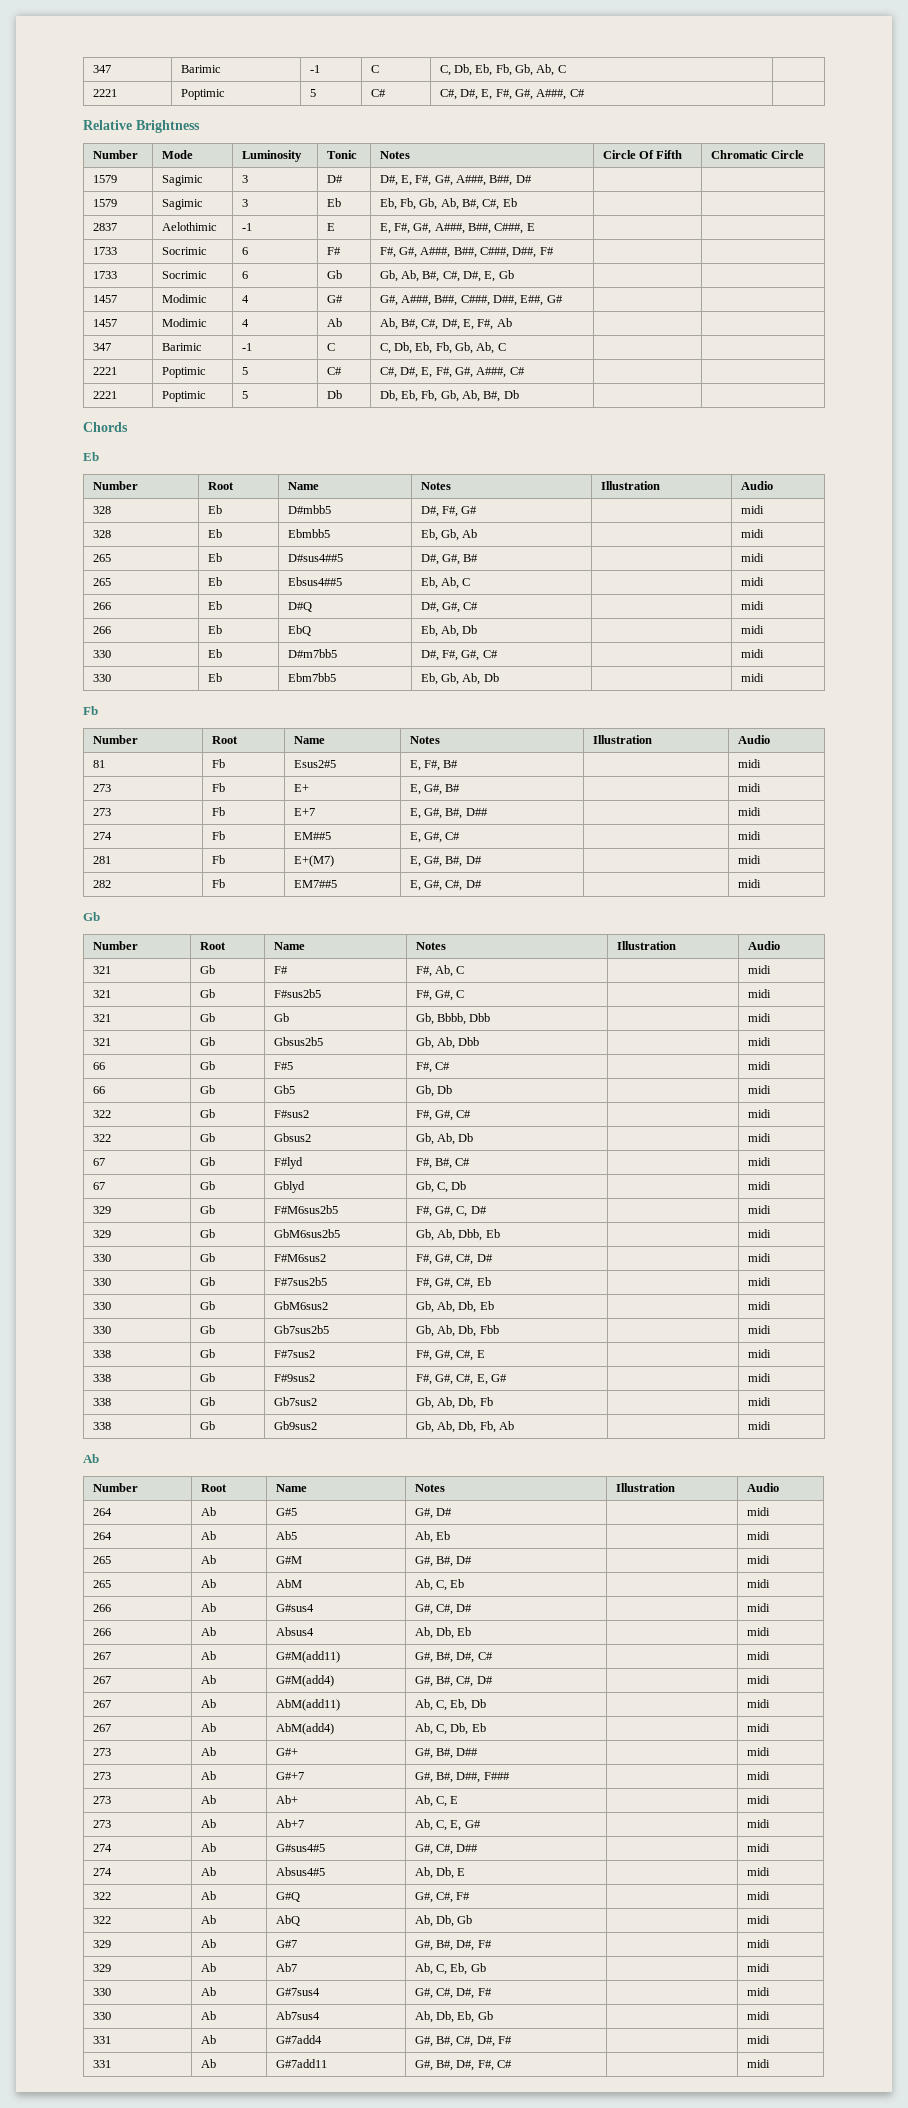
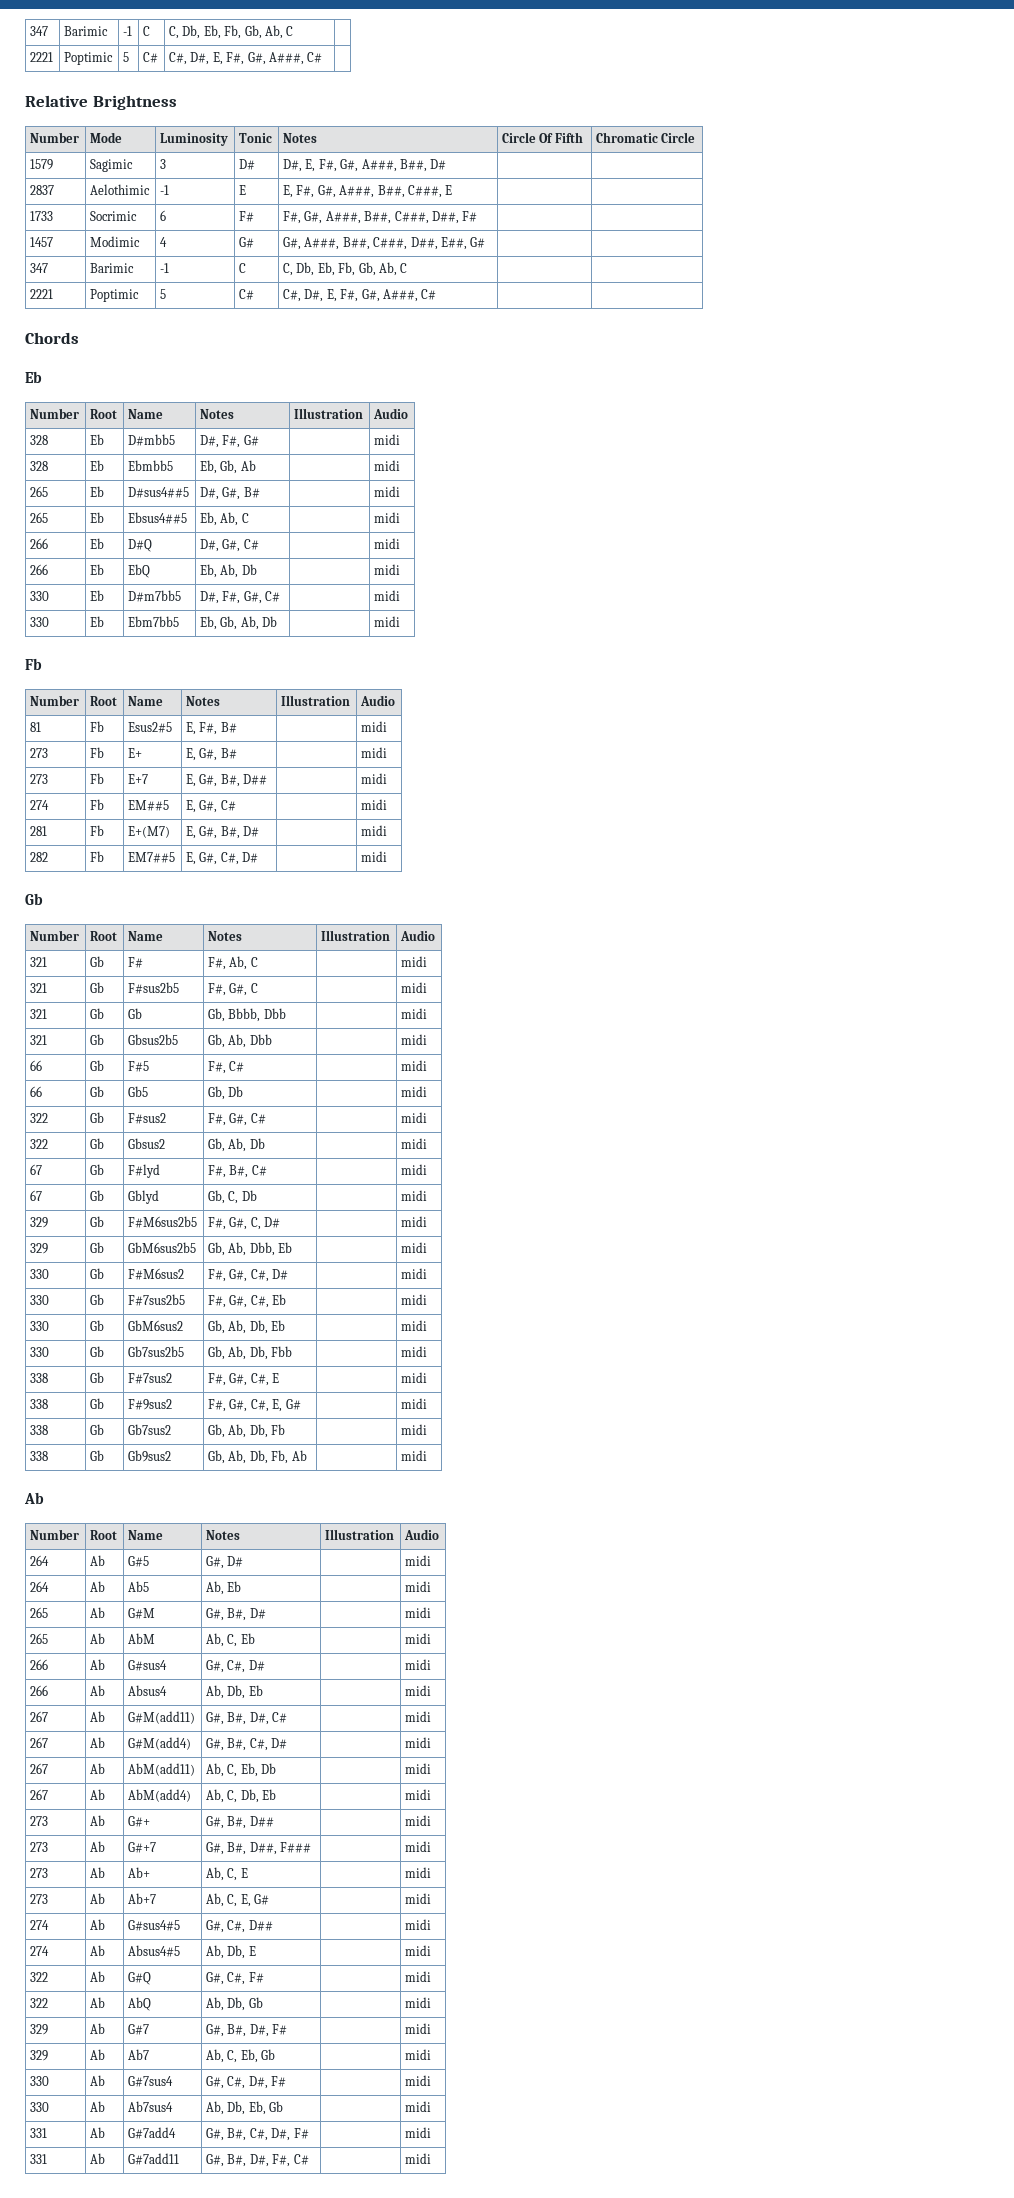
[92,199,117,207] [161,199,203,210] [241,199,248,207] [326,198,341,207] [379,198,517,210] // 1579 | Sagimic | 3 | Eb | Eb, Fb, Gb, Ab, B#, C#, Eb | | -> (447, 164) none
[92,271,117,279] [161,271,207,279] [241,271,248,279] [326,270,342,279] [379,270,514,282] // 1733 | Socrimic | 6 | Gb | Gb, Ab, B#, C#, D#, E, Gb | | -> (478, 216) none
[92,319,117,327] [161,318,207,327] [241,319,249,327] [326,318,342,327] [379,318,512,330] // 1457 | Modimic | 4 | Ab | Ab, B#, C#, D#, E, F#, Ab | | -> (486, 242) none
[92,391,117,399] [161,391,206,402] [241,391,248,399] [326,390,342,399] [379,390,519,402] // 2221 | Poptimic | 5 | Db | Db, Eb, Fb, Gb, Ab, B#, Db | | -> (437, 294) none

